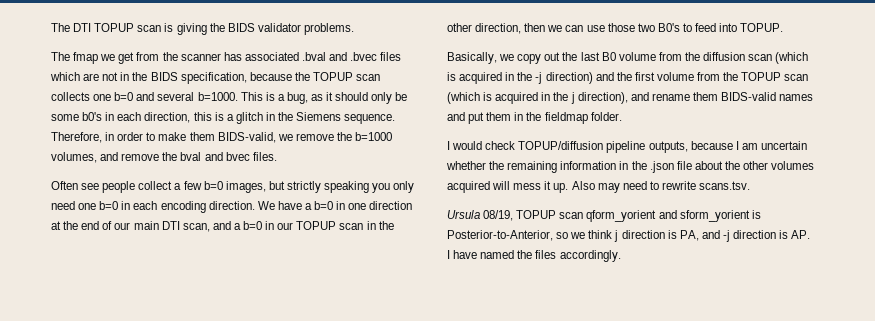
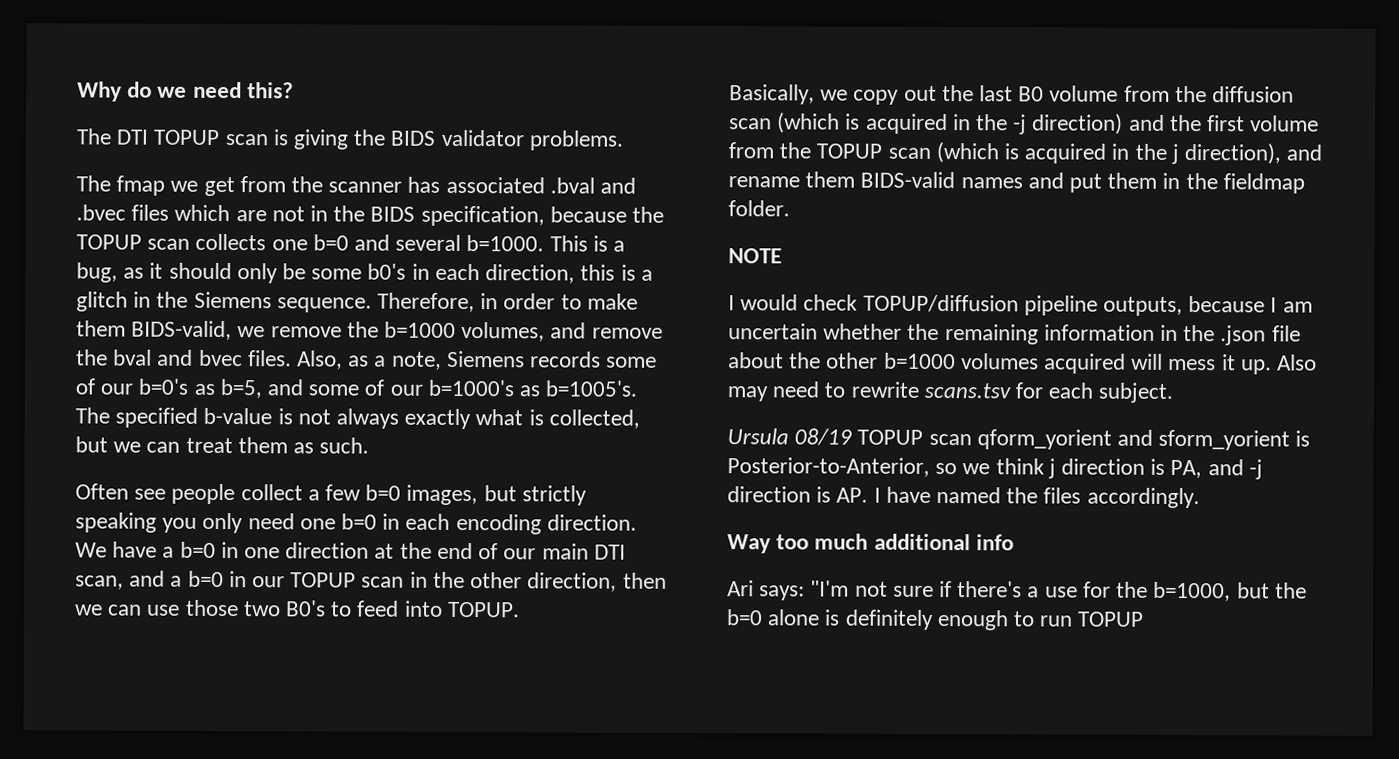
(51, 27) none -> [77,81,294,102] Why do we need this? //
(277, 156) none -> [297,350,658,370] [75,378,638,399] [75,407,640,430] [75,436,370,454] Also, as a note, Siemens records some of our b=0's as b=5, and some of our b=1000's as b=1005's. The specified b-value is not always exactly what is collected, but we can treat them as such.
(622, 116) none -> [728,248,782,264] // NOTE
(769, 165) none -> [883,352,956,370] b=1000
[699,181,751,190] scans.tsv. -> [923,382,1174,403] scans.tsv for each subject.
[483,210,514,221] 08/19, -> [794,428,853,446] 08/19
(621, 256) none -> [727,533,1014,554] [727,580,1307,602] [726,609,1145,631] // Way too much additional info // Ari says: "I'm not sure if there's a use for the b=1000, but the b=0 alone is definitely enough to run TOPUP

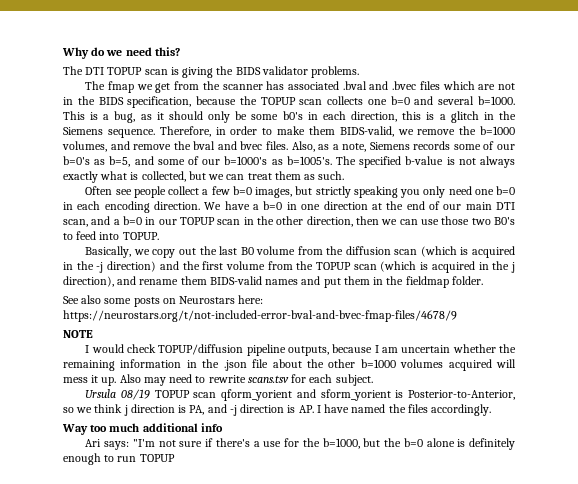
(790, 208) none -> [63,295,264,307] [63,310,457,322] // See also some posts on Neurostars here: https://neurostars.org/t/not-included-error-bval-and-bvec-fmap-files/4678/9

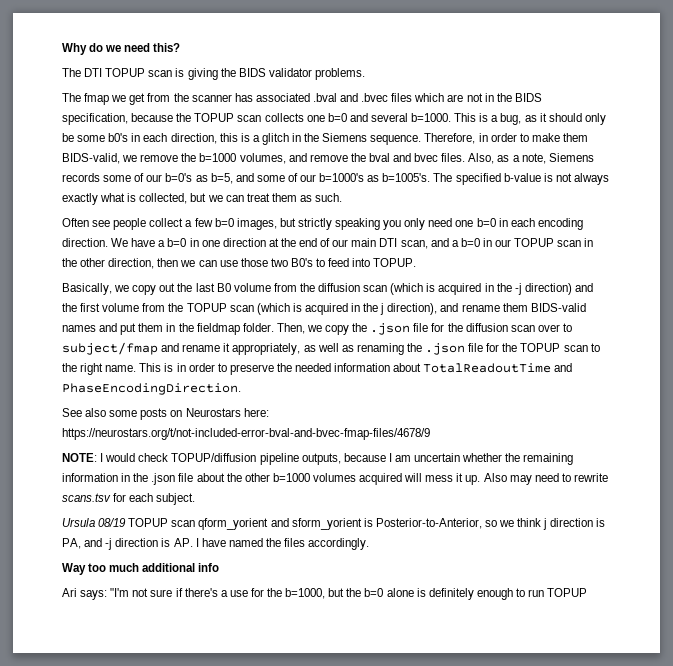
(483, 280) none -> [276,323,572,335] [62,342,600,355] [62,363,573,375] [62,383,241,395] Then, we copy the .json file for the diffusion scan over to subject/fmap and rename it appropriately, as well as renaming the .json file for the TOPUP scan to the right name. This is in order to preserve the needed information about TotalReadoutTime and PhaseEncodingDirection.
[63,330,93,338] NOTE // -> [62,453,97,462] NOTE:

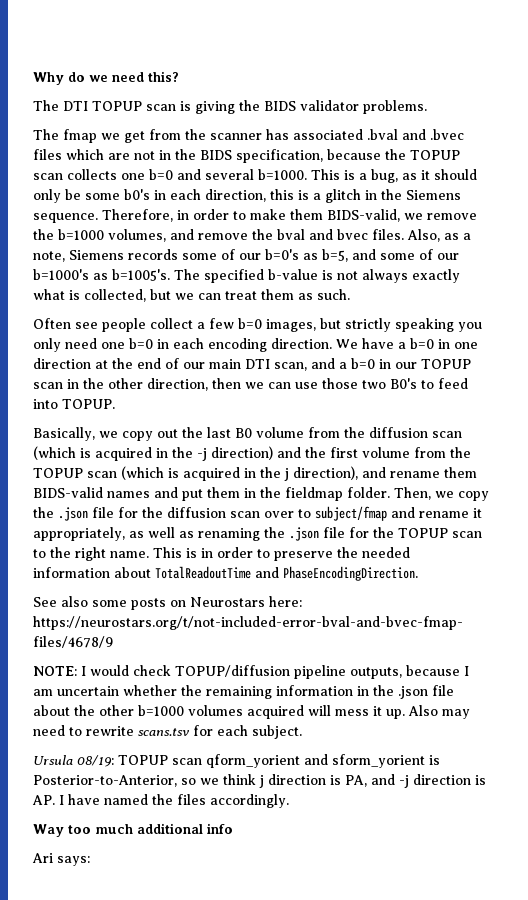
[98,518,127,527] 08/19 -> [77,755,114,767] 08/19:
[110,588,588,600] "I'm not sure if there's a use for the b=1000, but the b=0 alone is definitely enough to run TOPUP -> (90, 861) none

